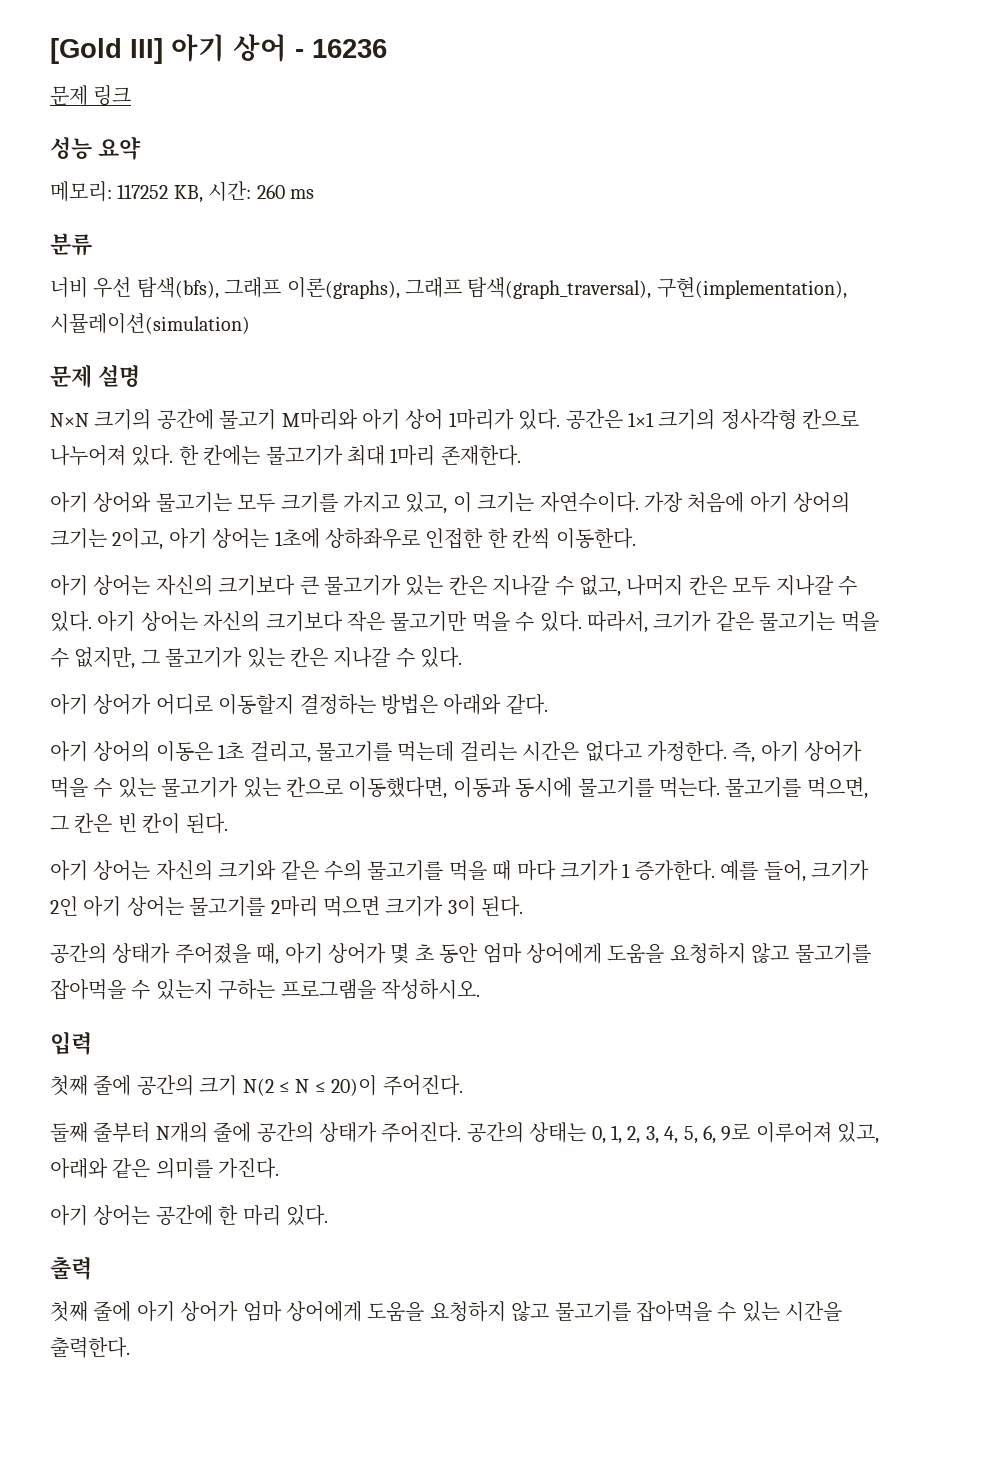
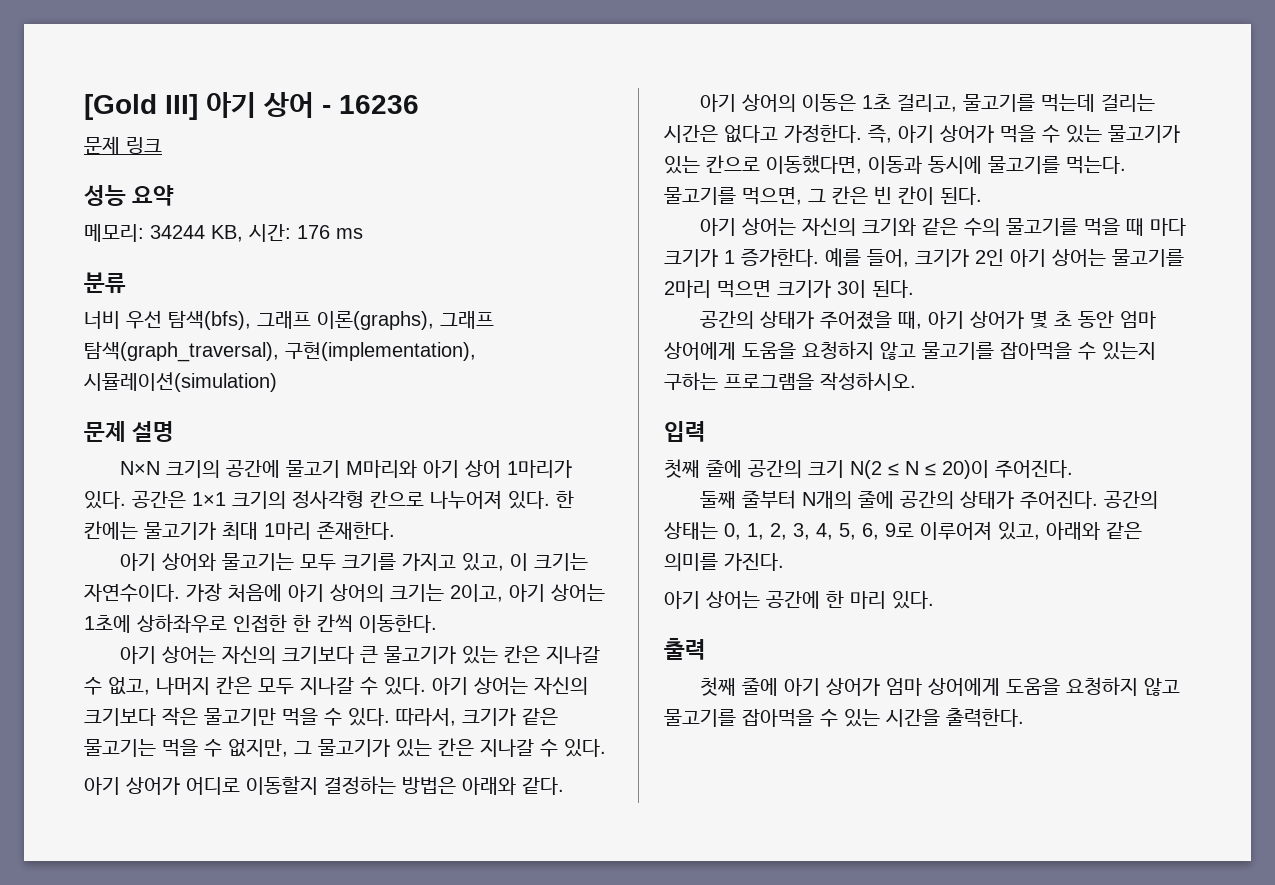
[117,184,169,199] 117252 -> [150,225,205,239] 34244
[256,184,285,199] 260 -> [297,225,330,239] 176

